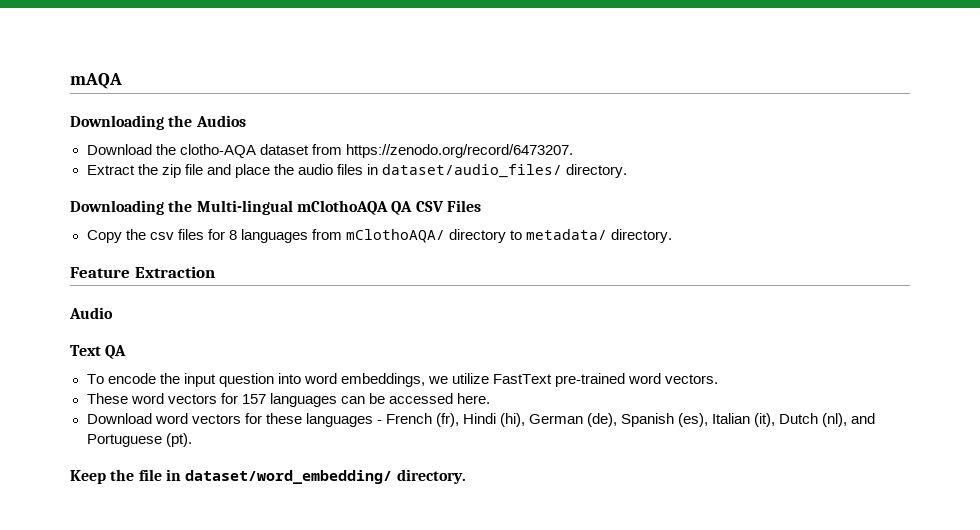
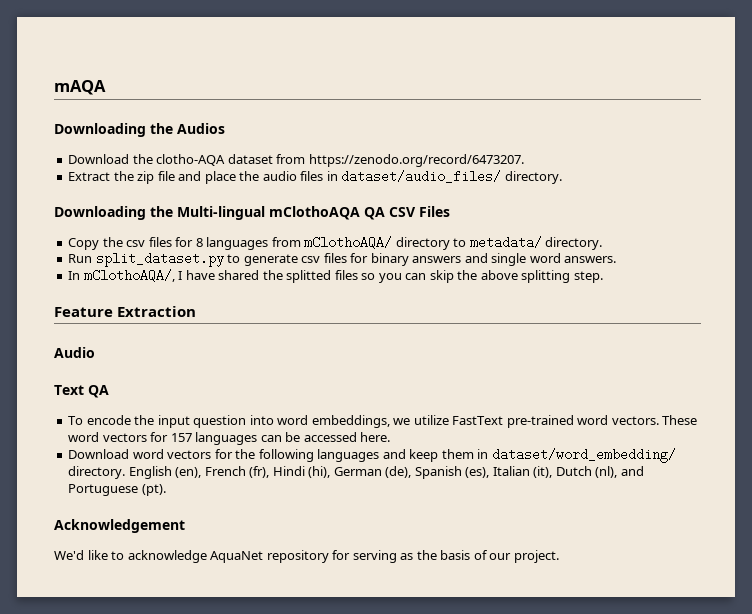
(673, 236) none -> [68,252,617,267] [68,269,603,283] // Run split_dataset.py to generate csv files for binary answers and single word answers. // In mClothoAQA/, I have shared the splitted files so you can skip the above splitting step.
(719, 379) // -> (659, 420) none
[265,413,382,427] these languages - -> [235,448,676,463] [68,466,202,479] the following languages and keep them in dataset/word_embedding/ directory. English (en),
[70,469,466,484] Keep the file in dataset/word_embedding/ directory. -> [54,519,185,533] [54,550,559,563] Acknowledgement // We'd like to acknowledge AquaNet repository for serving as the basis of our project.

